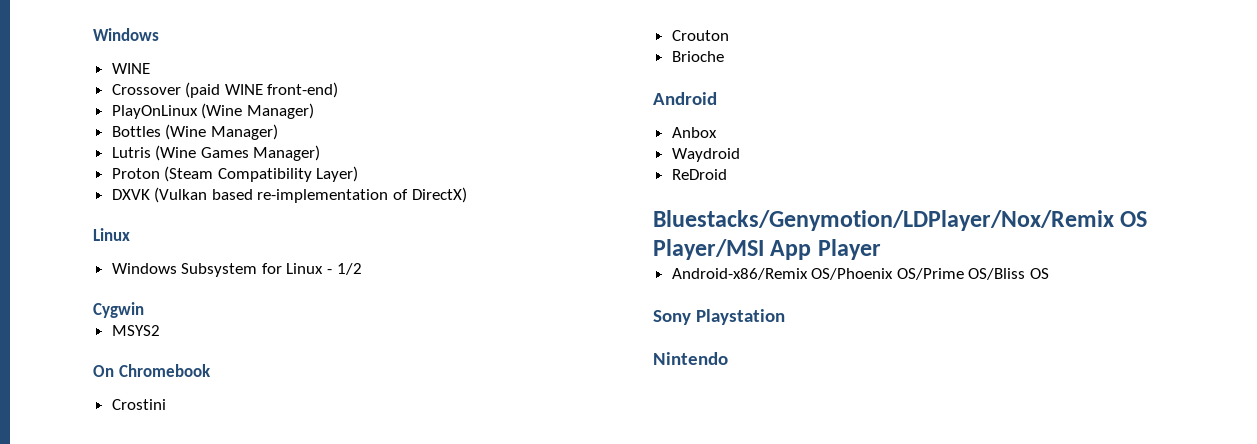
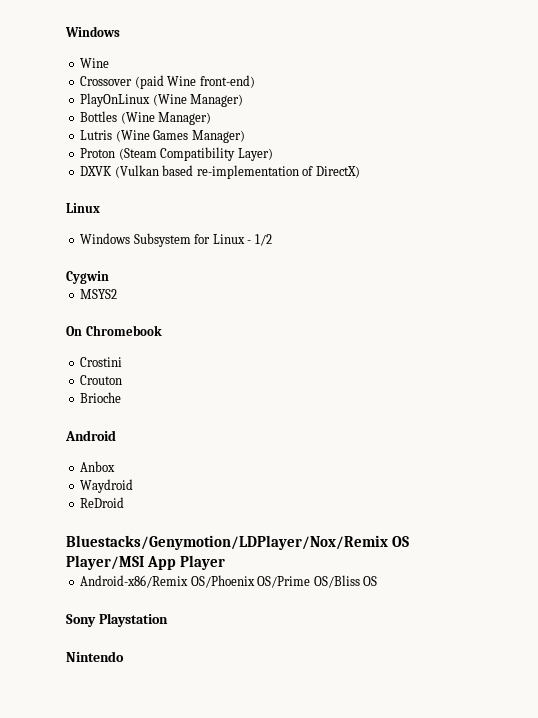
[111,63,150,74] WINE -> [80,58,110,68] Wine
[224,84,263,95] WINE -> [167,76,197,86] Wine

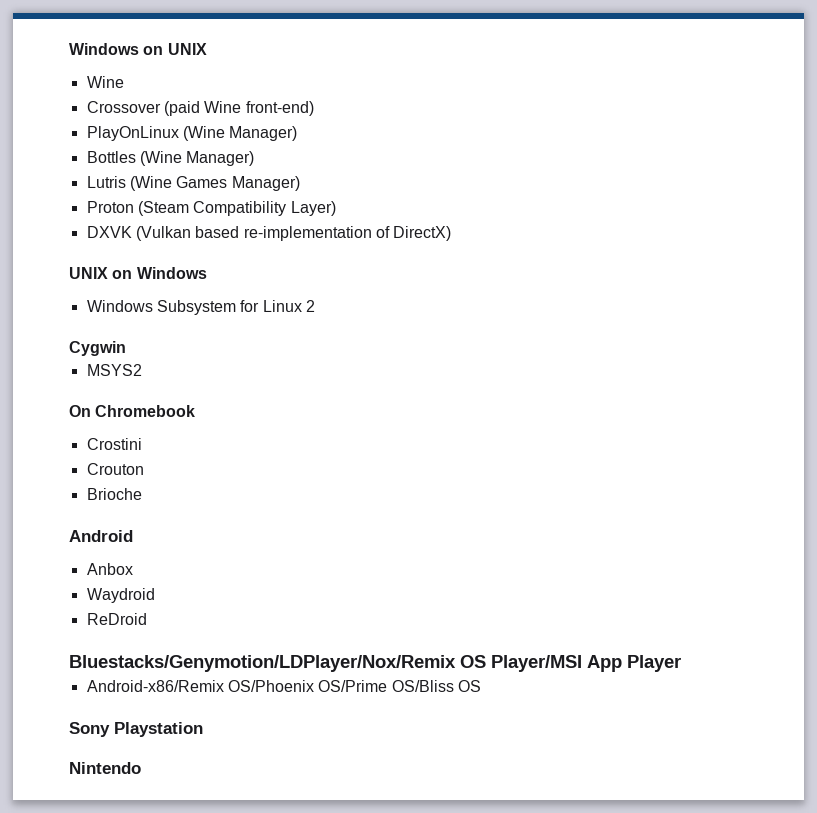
[65,26,120,37] Windows -> [69,43,207,55] Windows on UNIX
[66,203,100,213] Linux -> [69,267,207,279] UNIX on Windows
[247,234,272,246] - 1/2 -> [305,300,315,312] 2

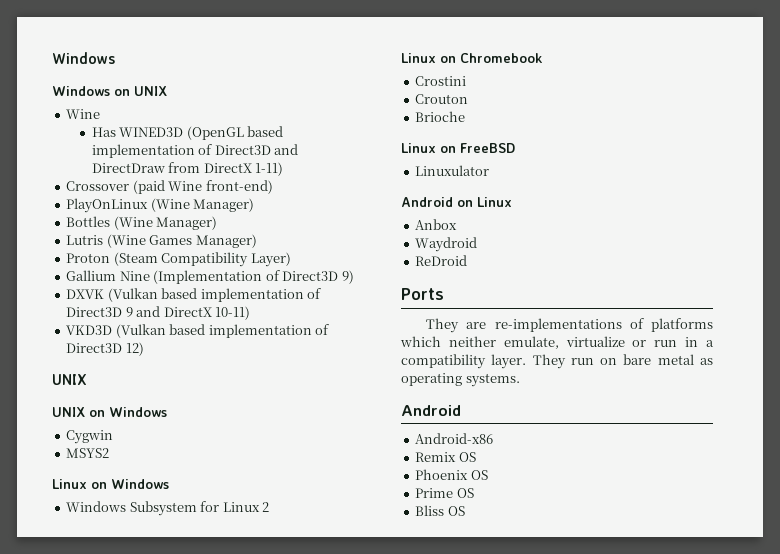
[69,43,139,55] Windows -> [52,52,115,64] [52,86,110,96] Windows // Windows
(124, 82) none -> [91,126,284,140] [91,144,299,158] [91,162,284,176] // Has WINED3D (OpenGL based implementation of Direct3D and DirectDraw from DirectX 1-11)
[86,226,452,241] [69,267,108,279] DXVK (Vulkan based re-implementation of DirectX) // UNIX -> [66,270,354,284] [66,288,322,302] [66,306,251,320] [66,324,330,338] [66,342,144,356] [52,374,87,385] [52,407,167,417] [66,430,114,444] [66,448,110,458] [52,479,87,489] Gallium Nine (Implementation of Direct3D 9) // DXVK (Vulkan based implementation of Direct3D 9 and DirectX 10-11) // VKD3D (Vulkan based implementation of Direct3D 12) // UNIX // UNIX on Windows // Cygwin // MSYS2 // Linux
[69,341,126,356] [86,364,142,376] [69,405,91,417] Cygwin // MSYS2 // On -> [401,53,456,63] Linux on
[69,530,133,542] // Android -> [401,143,515,153] [415,165,490,176] [401,197,512,207] // Linux on FreeBSD // Linuxulator // Android on Linux
[69,655,681,672] [86,680,481,692] [69,722,203,737] [69,762,141,774] Bluestacks/Genymotion/LDPlayer/Nox/Remix OS Player/MSI App Player // Android-x86/Remix OS/Phoenix OS/Prime OS/Bliss OS // Sony Playstation // Nintendo -> [401,288,444,300] [426,318,713,333] [400,336,714,349] [401,354,713,369] [401,373,520,387] [401,405,461,416] [415,433,494,444] [415,452,476,462] [415,469,488,480] [415,488,474,498] [415,505,465,516] Ports // They are re-implementations of platforms which neither emulate, virtualize or run in a compatibility layer. They run on bare metal as operating systems. // Android // Android-x86 // Remix OS // Phoenix OS // Prime OS // Bliss OS

